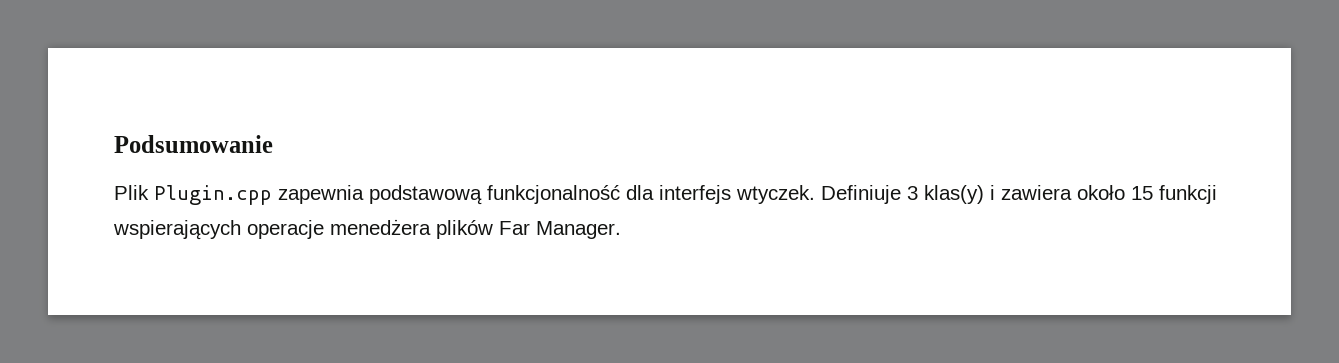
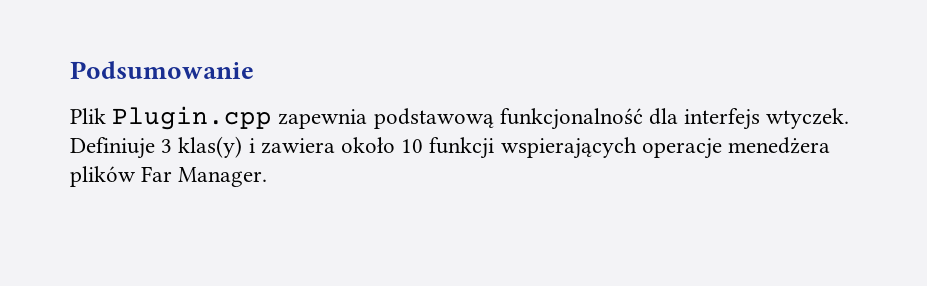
[1131,186,1153,200] 15 -> [401,139,424,153] 10

